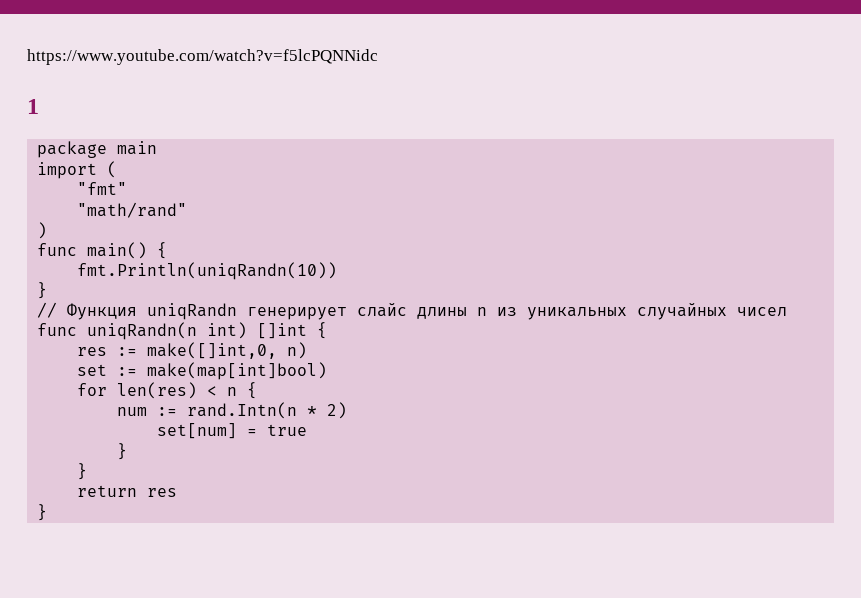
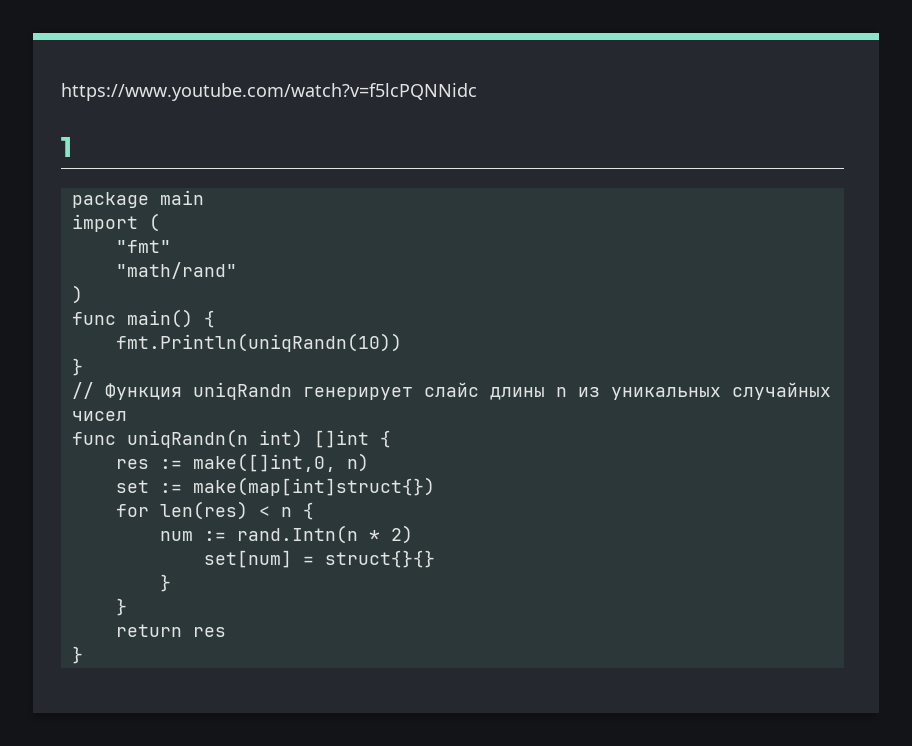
[147,362,328,380] make(map[int]bool) -> [192,477,435,496] make(map[int]struct{})
[267,424,308,436] true -> [324,550,435,568] struct{}{}

